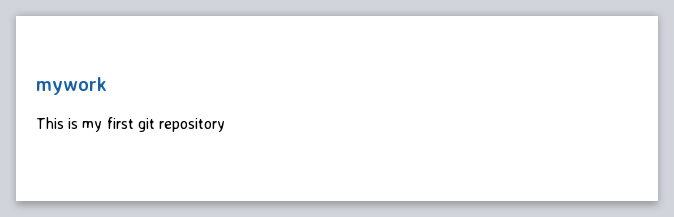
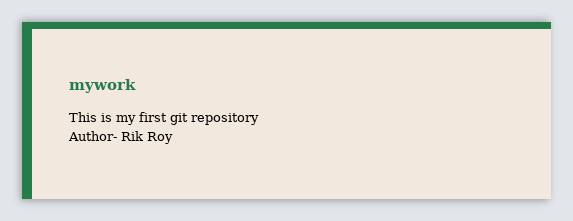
(225, 125) none -> [68,131,173,144] // Author- Rik Roy

